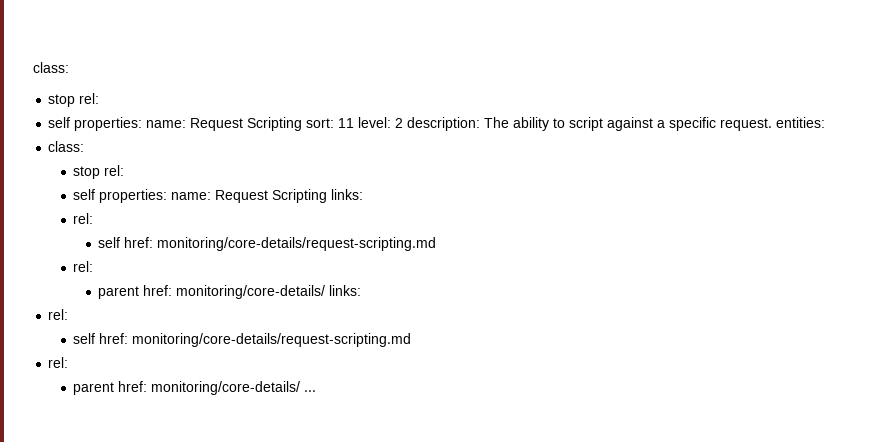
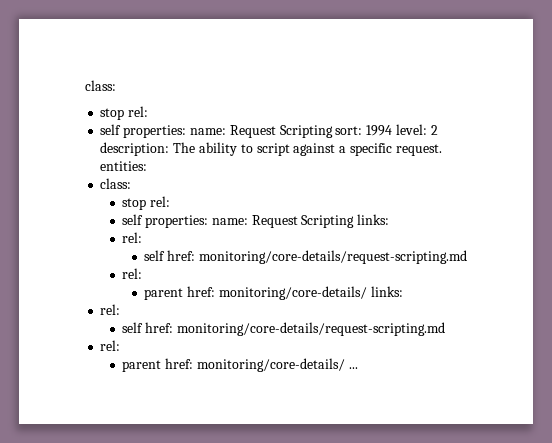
[338,118,355,128] 11 -> [366,125,393,136] 1994

